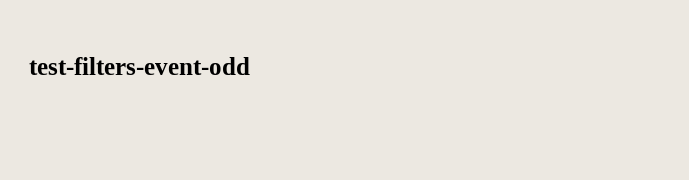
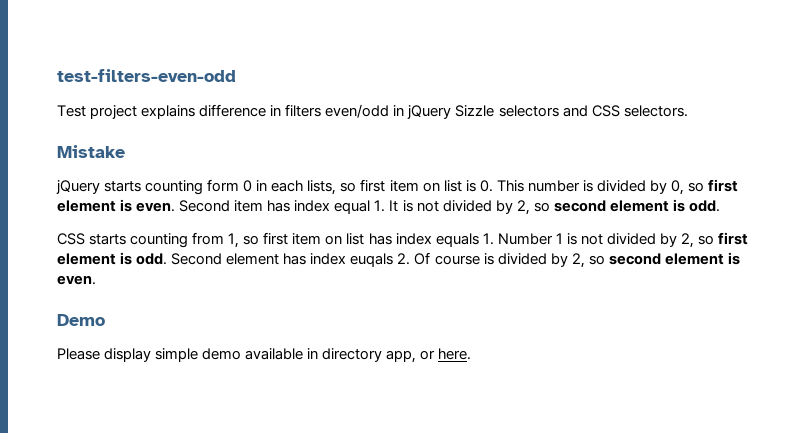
[29,57,250,75] test-filters-event-odd -> [57,69,236,82] [57,104,688,119] [57,145,125,158] [56,179,739,195] [57,199,720,215] [57,232,749,248] [57,252,740,268] [57,275,96,285] [57,314,105,326] [57,348,472,363] test-filters-even-odd // Test project explains difference in filters even/odd in jQuery Sizzle selectors and CSS selectors. // Mistake // jQuery starts counting form 0 in each lists, so first item on list is 0. This number is divided by 0, so first element is even. Second item has index equal 1. It is not divided by 2, so second element is odd. // CSS starts counting from 1, so first item on list has index equals 1. Number 1 is not divided by 2, so first element is odd. Second element has index euqals 2. Of course is divided by 2, so second element is even. // Demo // Please display simple demo available in directory app, or here.

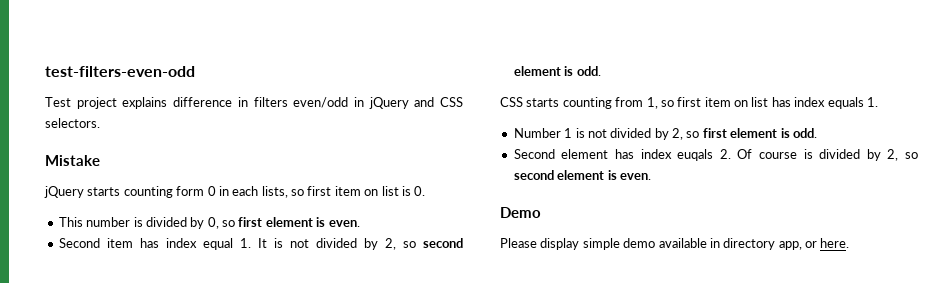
[455,105,559,117] Sizzle selectors -> (409, 103) none
(493, 186) none -> (426, 191) //
(176, 207) none -> (360, 223) //
(494, 239) none -> (878, 102) //
(168, 259) none -> (817, 133) //

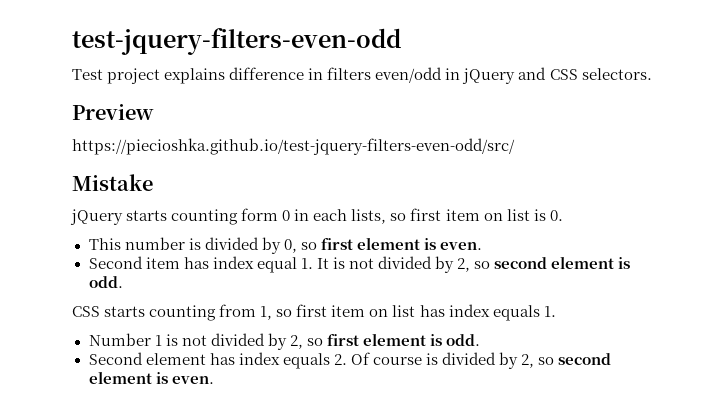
[45,66,195,77] test-filters-even-odd -> [72,28,401,55] test-jquery-filters-even-odd
(100, 123) none -> [72,104,154,120] [72,138,515,155] // Preview // https://piecioshka.github.io/test-jquery-filters-even-odd/src/
[677,149,714,161] euqals -> [282,353,330,369] equals
[500,207,541,218] [500,238,850,250] // Demo // Please display simple demo available in directory app, or here. -> (214, 380) none

